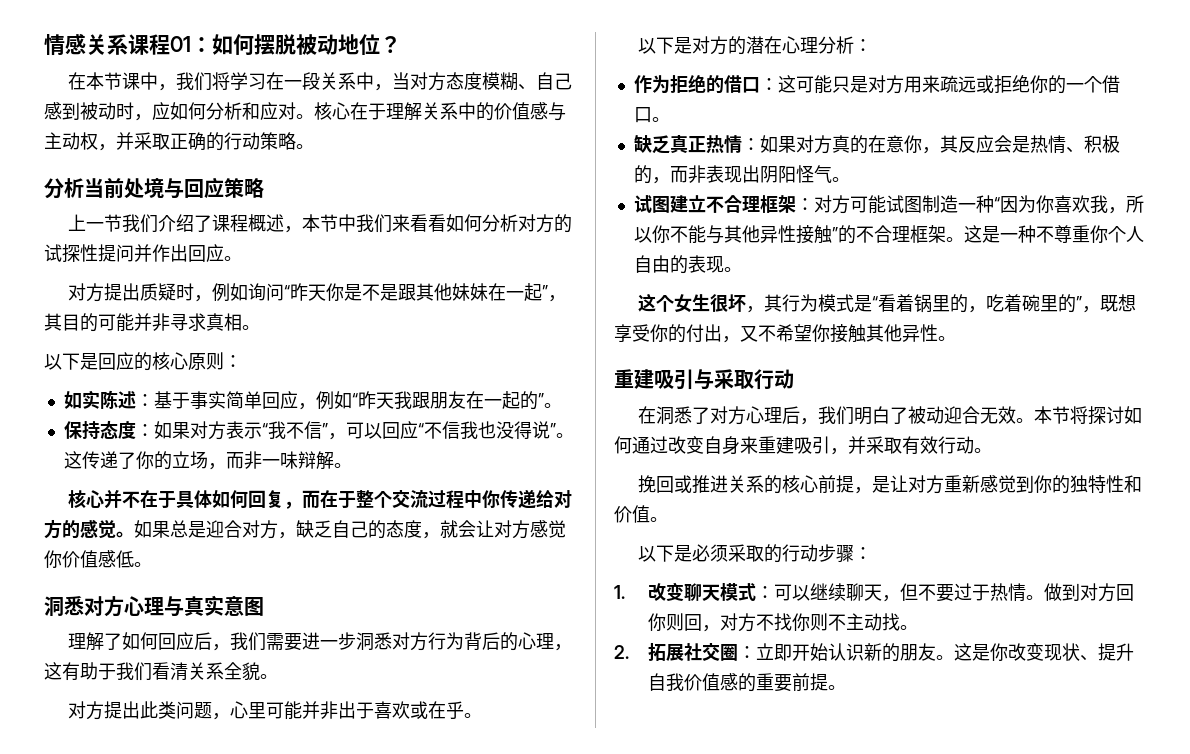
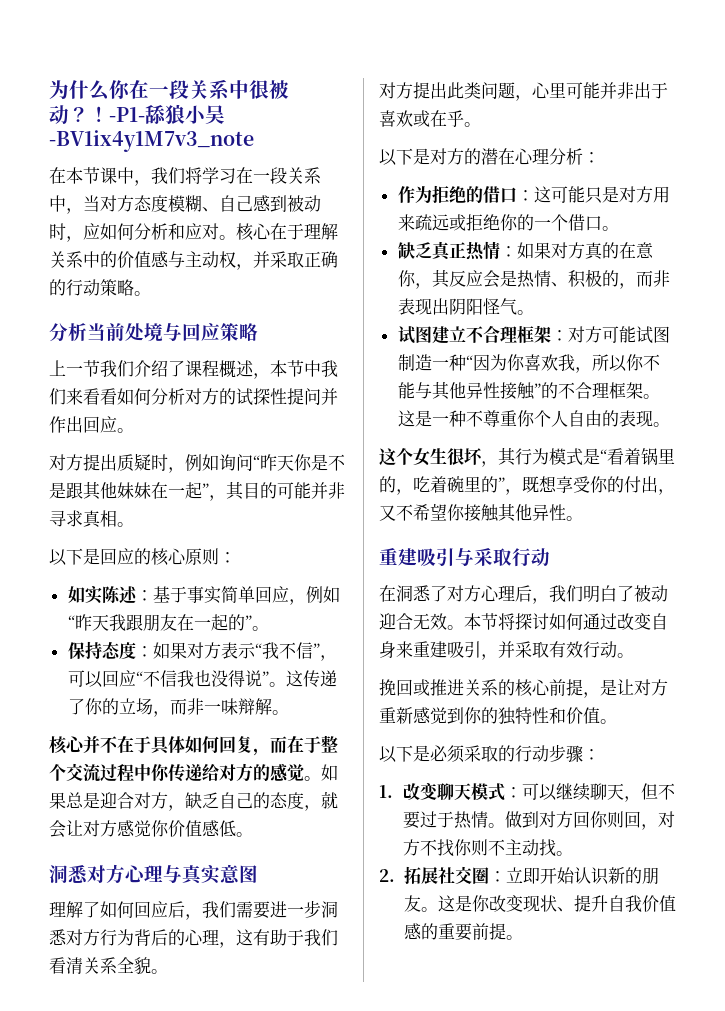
[44,33,401,56] 情感关系课程01：如何摆脱被动地位？ -> [49,79,289,100] [49,104,225,125] [49,130,254,152] 为什么你在一段关系中很被动？！-P1-舔狼小吴-BV1ix4y1M7v3_note

